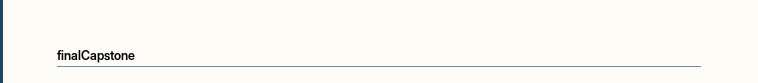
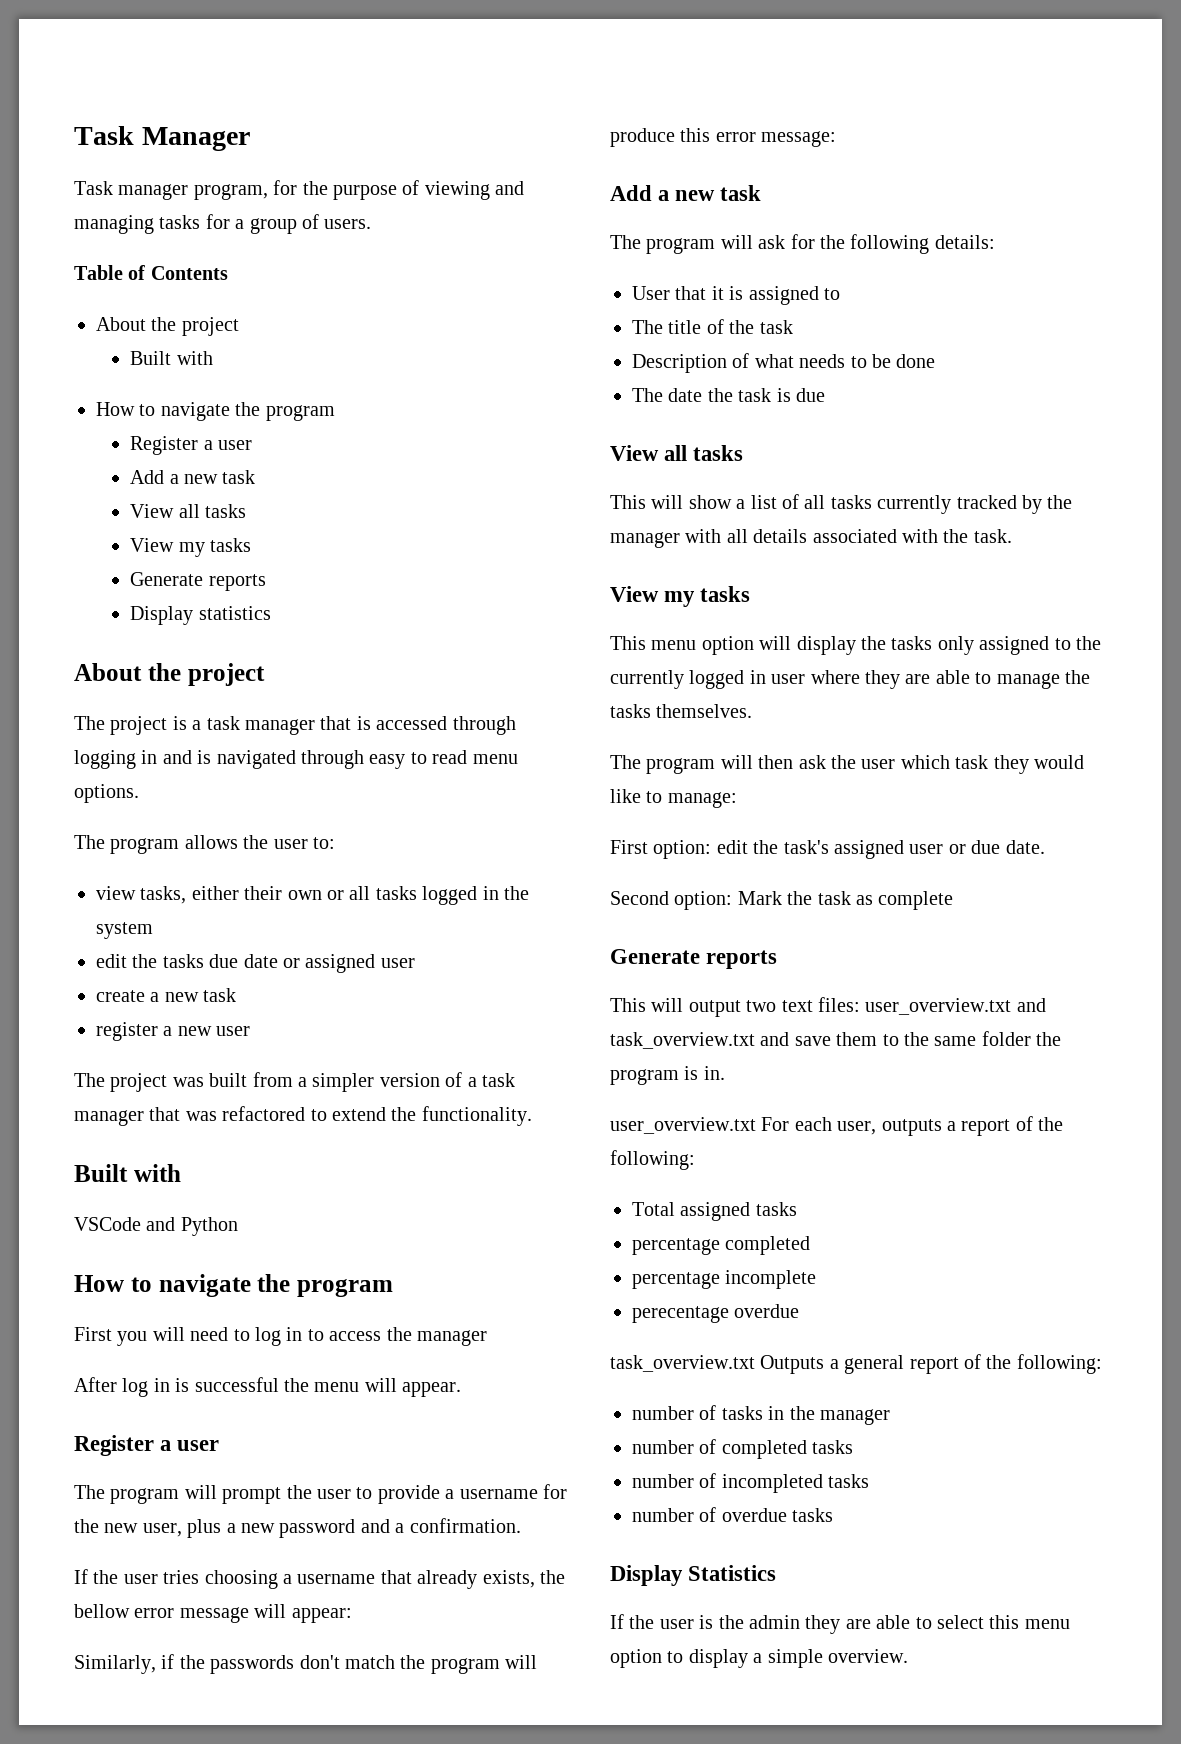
[57,50,135,63] finalCapstone -> [74,126,250,151] [74,180,525,200] [74,214,372,234] [74,265,228,280] [96,317,239,336] [130,351,213,365] [96,402,335,421] [130,436,252,455] [130,470,256,484] [130,504,246,518] [130,538,251,557] [130,572,266,591] [130,606,271,625] [74,663,265,686] [74,716,516,735] [74,750,518,769] [74,784,139,803] [74,835,335,854] [96,886,529,905] [96,922,153,939] [96,954,415,973] [96,988,237,1002] [96,1022,251,1041] [74,1072,515,1092] [74,1106,532,1126] [74,1164,181,1182] [74,1217,238,1236] [74,1274,393,1297] [74,1327,487,1346] [74,1377,462,1397] [74,1435,220,1456] [74,1484,567,1504] [74,1518,521,1538] [74,1569,565,1589] [74,1604,352,1623] [74,1654,538,1674] [610,128,837,147] [610,185,762,201] [610,234,995,254] [632,286,840,305] [632,319,793,334] [632,353,936,373] [632,388,825,402] [610,445,744,461] [610,494,1073,514] [610,529,1012,548] [610,586,751,607] [610,636,1101,655] [610,670,1090,689] [610,704,753,718] [610,755,1084,774] [610,789,737,808] [610,840,1045,859] [610,891,954,910] [610,949,778,969] [610,997,1046,1017] [610,1031,1062,1049] [610,1066,725,1085] [610,1116,1064,1136] [610,1150,695,1170] [632,1202,797,1221] [632,1236,811,1255] [632,1270,817,1289] [632,1304,800,1323] [610,1354,1102,1374] [632,1405,890,1425] [632,1439,854,1459] [632,1473,870,1493] [632,1507,834,1522] [610,1565,777,1586] [610,1614,1070,1634] [610,1649,908,1668] Task Manager // Task manager program, for the purpose of viewing and managing tasks for a group of users. // Table of Contents // About the project // Built with // How to navigate the program // Register a user // Add a new task // View all tasks // View my tasks // Generate reports // Display statistics // About the project // The project is a task manager that is accessed through logging in and is navigated through easy to read menu options. // The program allows the user to: // view tasks, either their own or all tasks logged in the system // edit the tasks due date or assigned user // create a new task // register a new user // The project was built from a simpler version of a task manager that was refactored to extend the functionality. // Built with // VSCode and Python // How to navigate the program // First you will need to log in to access the manager // After log in is successful the menu will appear. // Register a user // The program will prompt the user to provide a username for the new user, plus a new password and a confirmation. // If the user tries choosing a username that already exists, the bellow error message will appear: // Similarly, if the passwords don't match the program will produce this error message: // Add a new task // The program will ask for the following details: // User that it is assigned to // The title of the task // Description of what needs to be done // The date the task is due // View all tasks // This will show a list of all tasks currently tracked by the manager with all details associated with the task. // View my tasks // This menu option will display the tasks only assigned to the currently logged in user where they are able to manage the tasks themselves. // The program will then ask the user which task they would like to manage: // First option: edit the task's assigned user or due date. // Second option: Mark the task as complete // Generate reports // This will output two text files: user_overview.txt and task_overview.txt and save them to the same folder the program is in. // user_overview.txt For each user, outputs a report of the following: // Total assigned tasks // percentage completed // percentage incomplete // perecentage overdue // task_overview.txt Outputs a general report of the following: // number of tasks in the manager // number of completed tasks // number of incompleted tasks // number of overdue tasks // Display Statistics // If the user is the admin they are able to select this menu option to display a simple overview.

